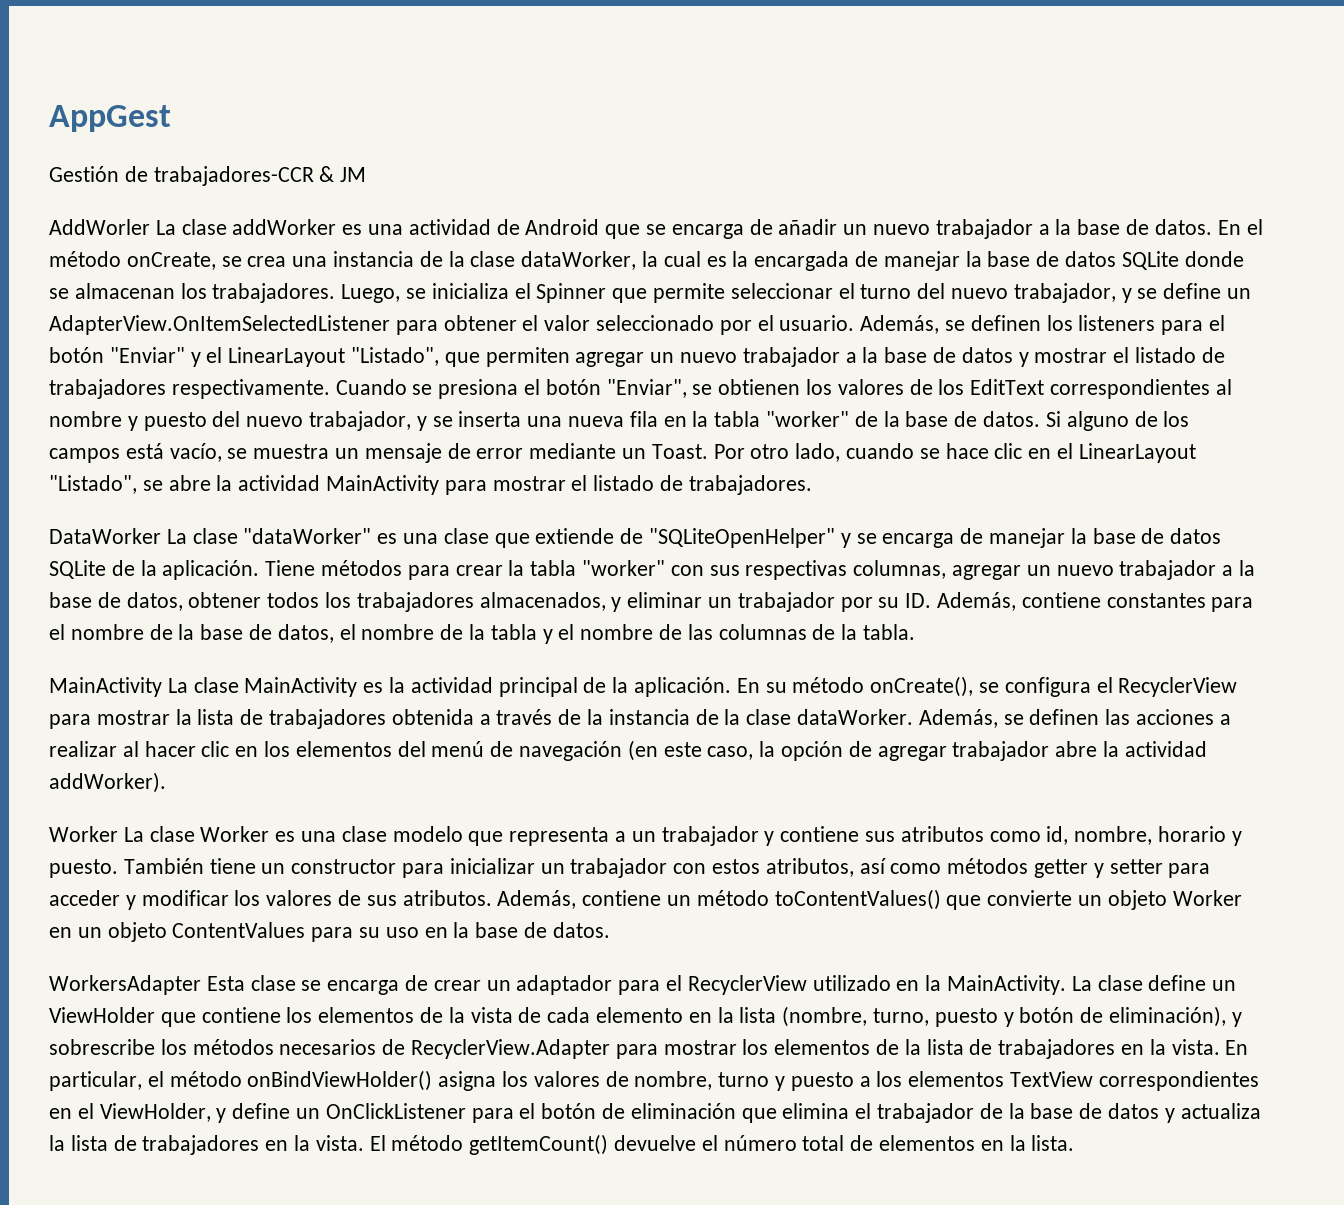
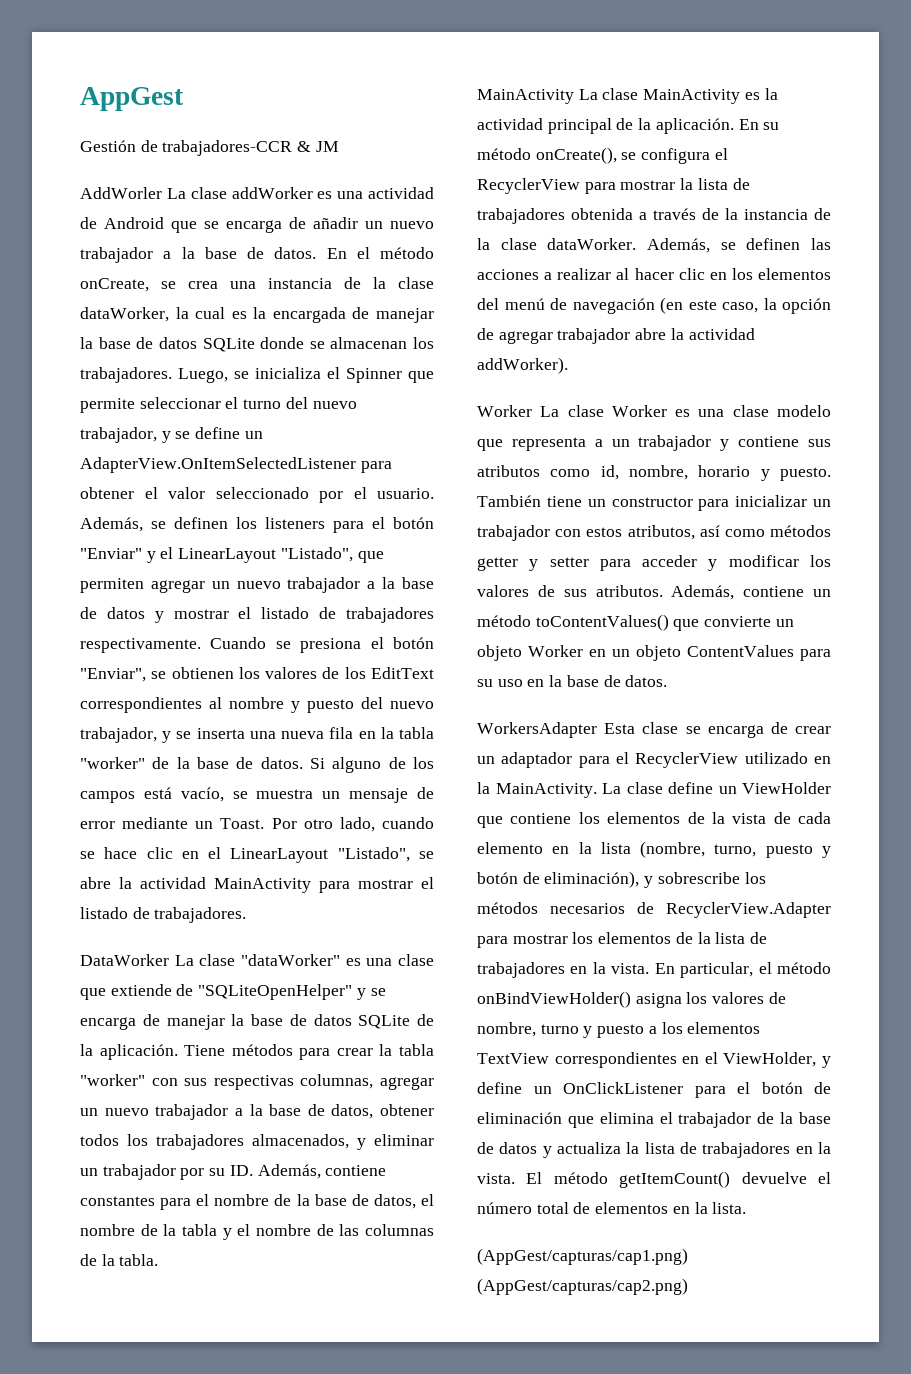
(1075, 1143) none -> [477,1248,688,1265] [477,1278,688,1295] // (AppGest/capturas/cap1.png) (AppGest/capturas/cap2.png)

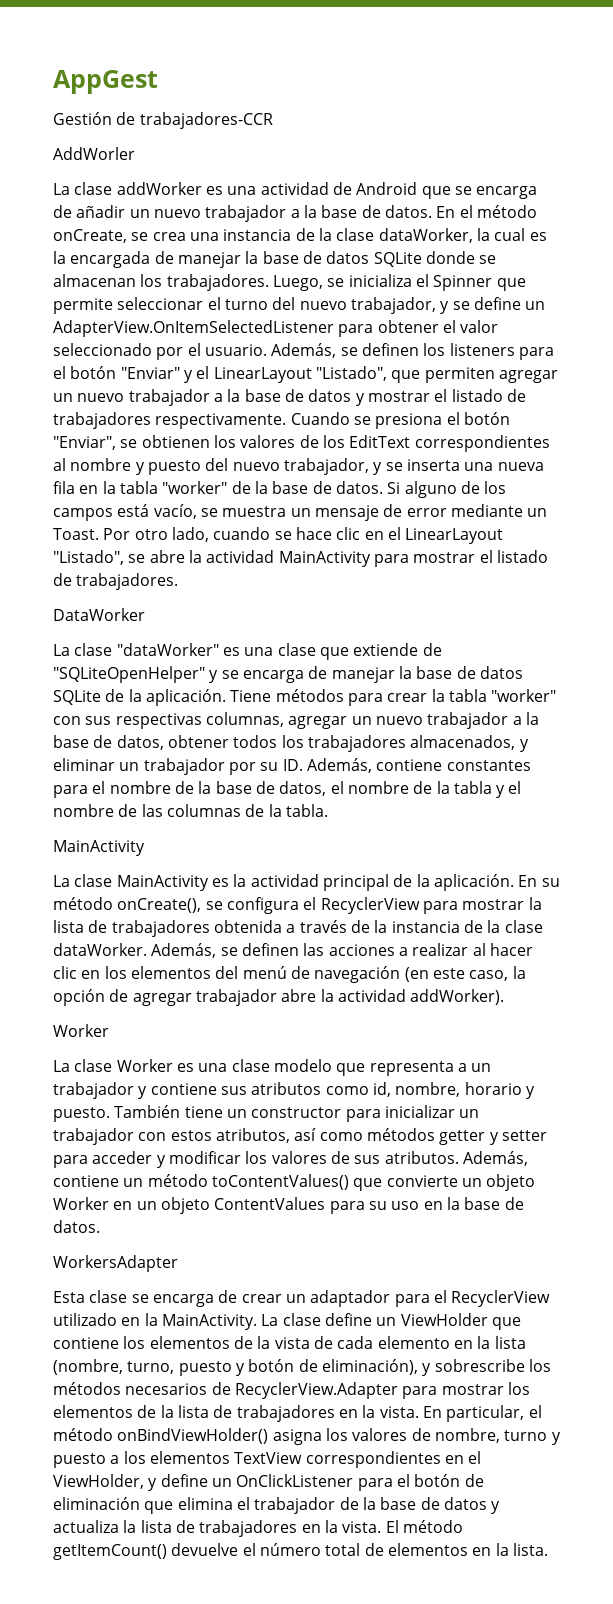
[297,141,339,152] & JM -> (273, 120) none
(162, 193) none -> (135, 153) //
(169, 960) none -> (145, 614) //
(574, 96) none -> (145, 848) //
(532, 411) none -> (109, 1030) //
(597, 730) none -> (178, 1263) //
[477,1248,688,1265] [477,1278,688,1295] // (AppGest/capturas/cap1.png) (AppGest/capturas/cap2.png) -> (548, 1549) none

